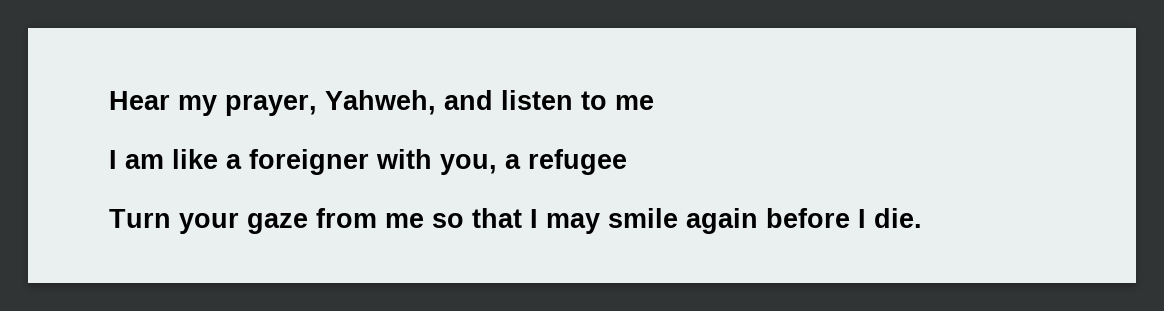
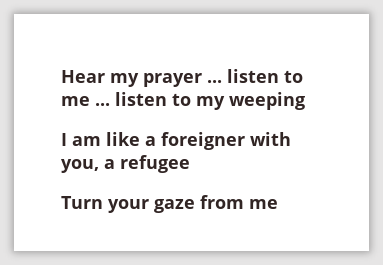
[225,90,493,116] prayer, Yahweh, and -> [143,73,222,87] prayer ...
(654, 102) none -> [95,92,305,110] ... listen to my weeping
[432,208,922,234] so that I may smile again before I die. -> (278, 204) none

